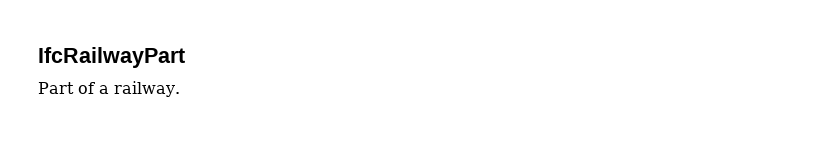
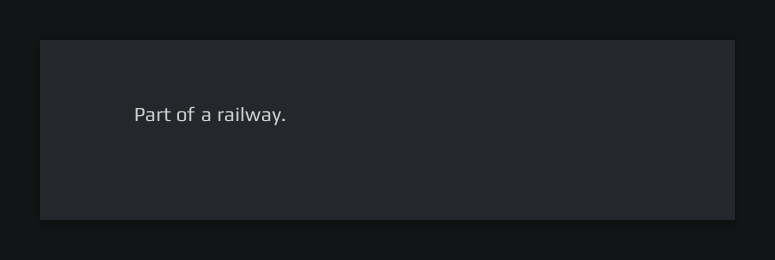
[38,47,185,68] IfcRailwayPart // -> (134, 115) none

